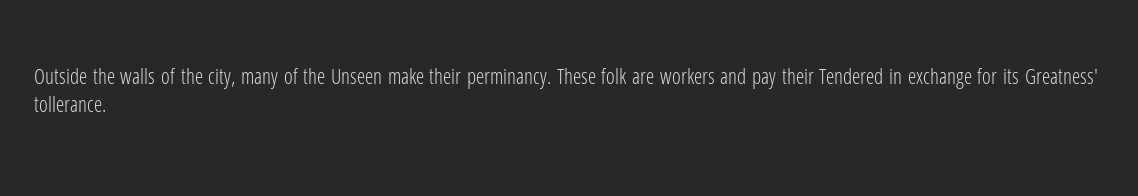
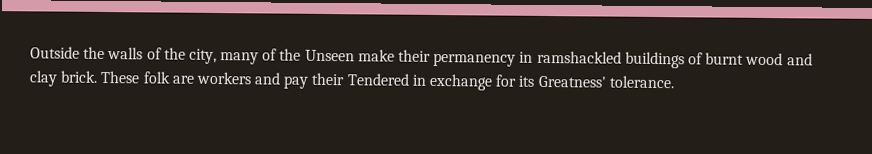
[467,69,552,89] perminancy. -> [433,50,813,69] [29,70,99,87] permanency in ramshackled buildings of burnt wood and clay brick.
[34,96,106,112] tollerance. -> [608,75,675,89] tolerance.

